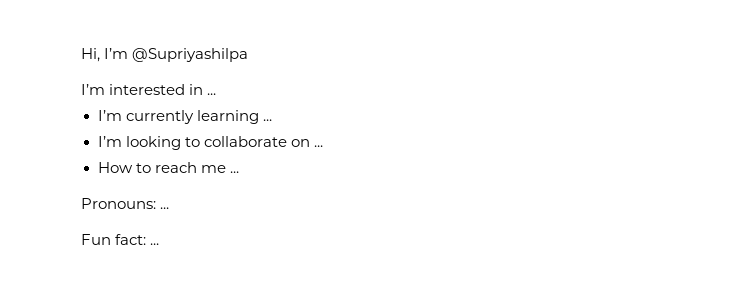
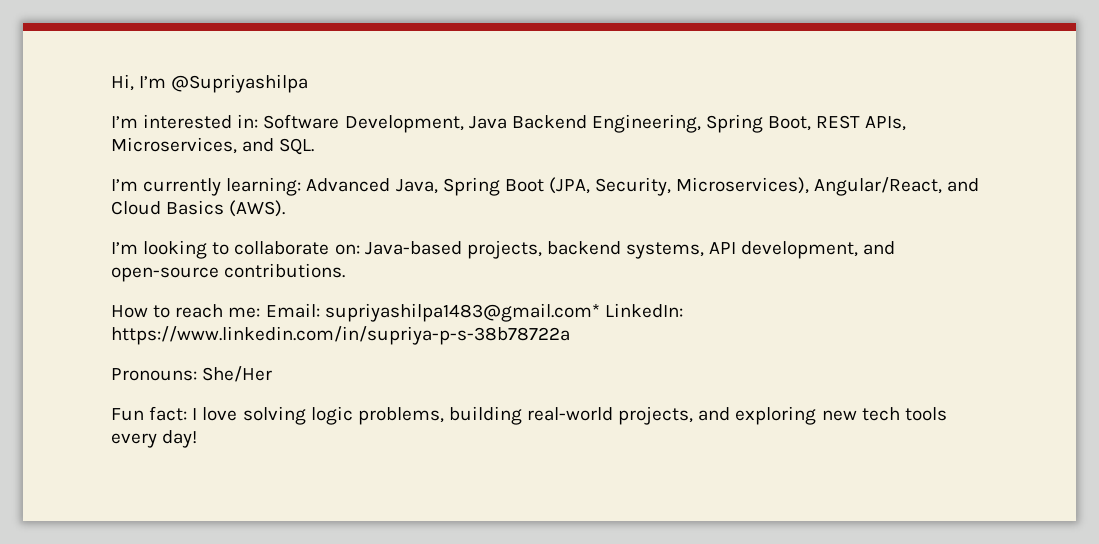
[189,84,217,95] [97,110,272,124] [97,136,323,150] [97,162,239,173] in ... // I’m currently learning ... // I’m looking to collaborate on ... // How to reach me ... -> [237,114,907,133] [111,137,315,155] [111,177,980,196] [111,200,286,217] [111,240,896,259] [111,263,346,282] [111,303,683,322] [111,326,570,345] in: Software Development, Java Backend Engineering, Spring Boot, REST APIs, Microservices, and SQL. // I’m currently learning: Advanced Java, Spring Boot (JPA, Security, Microservices), Angular/React, and Cloud Basics (AWS). // I’m looking to collaborate on: Java-based projects, backend systems, API development, and open-source contributions. // How to reach me: Email: supriyashilpa1483@gmail.com* LinkedIn: https://www.linkedin.com/in/supriya-p-s-38b78722a
[160,207,170,209] ... -> [202,366,273,382] She/Her
[150,243,160,245] ... -> [192,406,947,425] [111,430,198,448] I love solving logic problems, building real-world projects, and exploring new tech tools every day!

